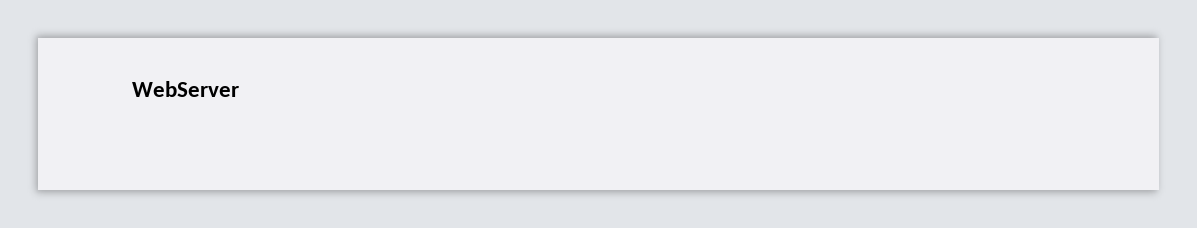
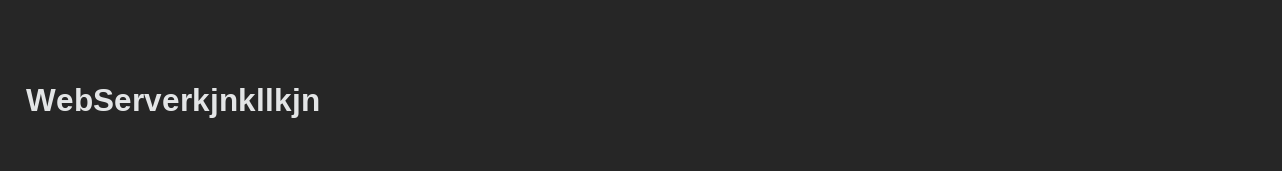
[132,81,239,97] WebServer -> [26,88,320,118] WebServerkjnkllkjn

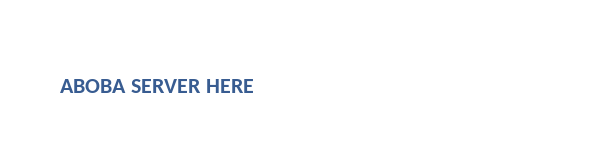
[26,88,320,118] WebServerkjnkllkjn -> [60,79,254,93] ABOBA SERVER HERE

